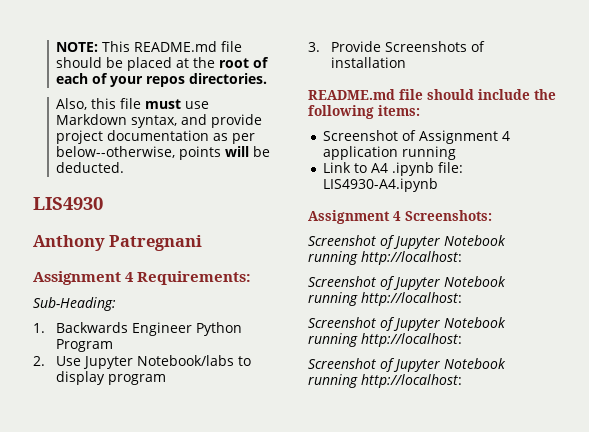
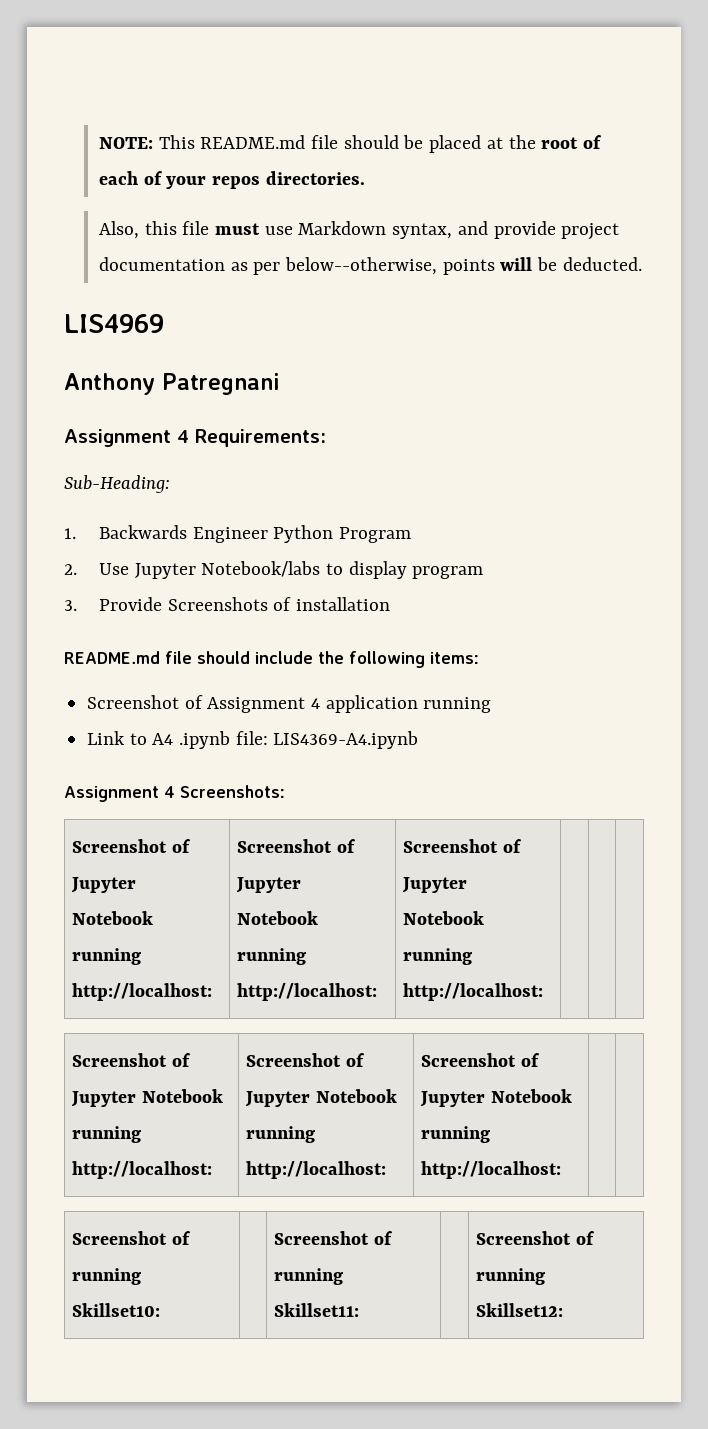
[33,197,103,210] LIS4930 -> [64,314,164,333] LIS4969
[322,178,438,192] LIS4930-A4.ipynb -> [273,731,419,749] LIS4369-A4.ipynb
[308,235,506,249] [308,251,462,265] [308,276,506,290] [308,292,462,306] [308,317,506,331] [308,333,462,347] [308,358,506,372] [308,374,462,388] // Screenshot of Jupyter Notebook running http://localhost: // Screenshot of Jupyter Notebook running http://localhost: // Screenshot of Jupyter Notebook running http://localhost: // Screenshot of Jupyter Notebook running http://localhost: -> [72,839,192,853] [71,877,137,893] [72,911,154,925] [72,948,142,965] [72,983,213,1001] [237,839,357,853] [236,877,302,893] [237,911,319,925] [237,948,307,965] [237,983,378,1001] [403,839,523,853] [402,877,468,893] [403,911,485,925] [403,948,473,965] [403,983,544,1001] [72,1053,192,1067] [71,1089,224,1107] [72,1126,142,1143] [72,1161,213,1179] [246,1053,366,1067] [245,1089,398,1107] [246,1126,316,1143] [246,1161,387,1179] [421,1053,541,1067] [420,1089,573,1107] [421,1126,491,1143] [421,1161,562,1179] [72,1231,192,1245] [72,1268,142,1285] [72,1303,161,1317] [274,1231,394,1245] [274,1268,344,1285] [274,1303,360,1317] [476,1231,596,1245] [476,1268,546,1285] [476,1303,564,1317] // Screenshot of Jupyter Notebook running http://localhost: | Screenshot of Jupyter Notebook running http://localhost: | Screenshot of Jupyter Notebook running http://localhost: | | | // Screenshot of Jupyter Notebook running http://localhost: | Screenshot of Jupyter Notebook running http://localhost: | Screenshot of Jupyter Notebook running http://localhost: | | // Screenshot of running Skillset10: | | Screenshot of running Skillset11: | | Screenshot of running Skillset12:

